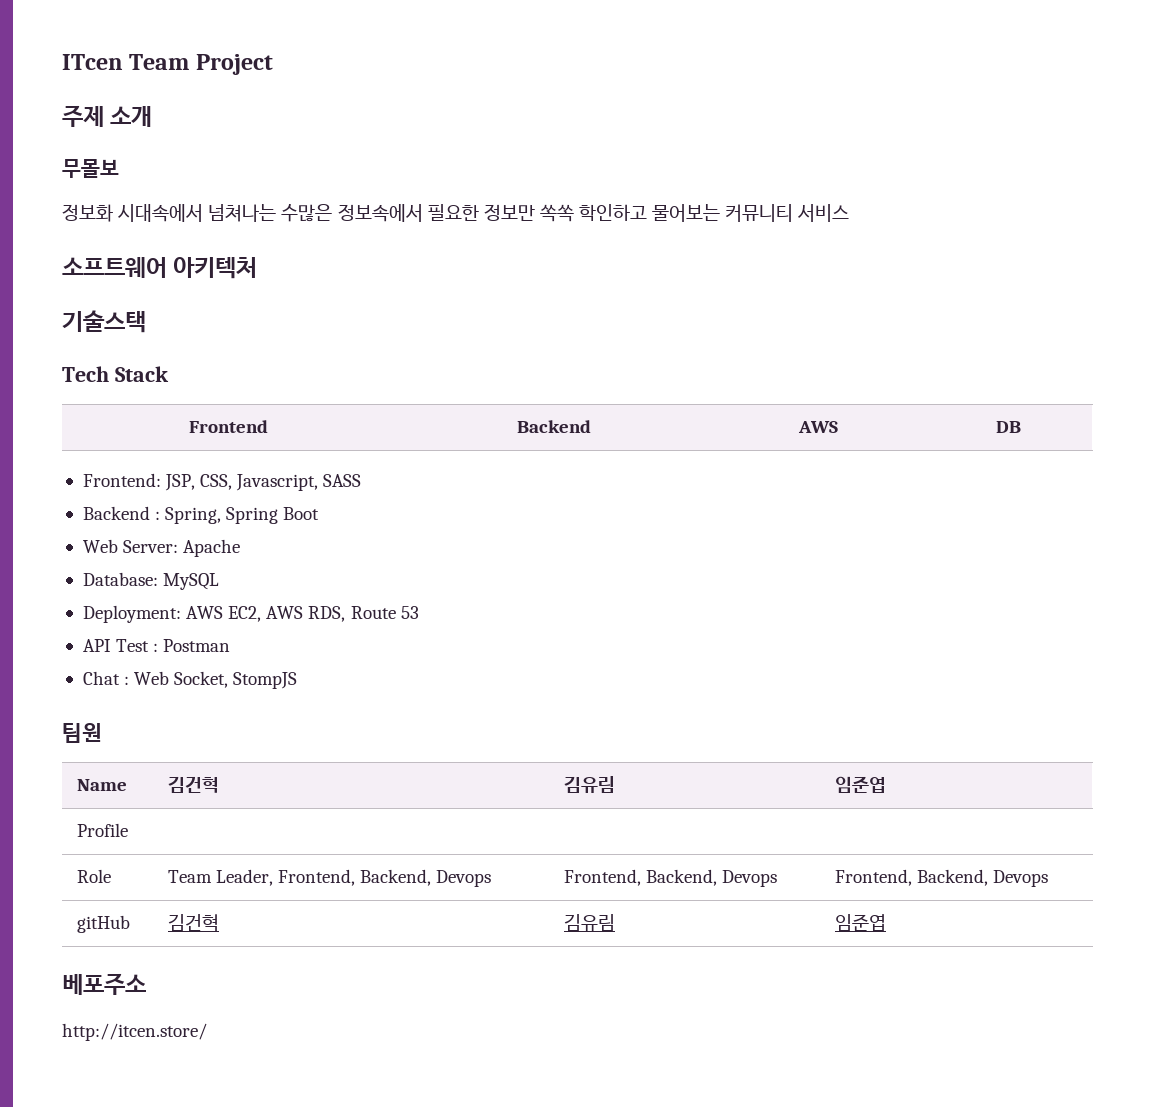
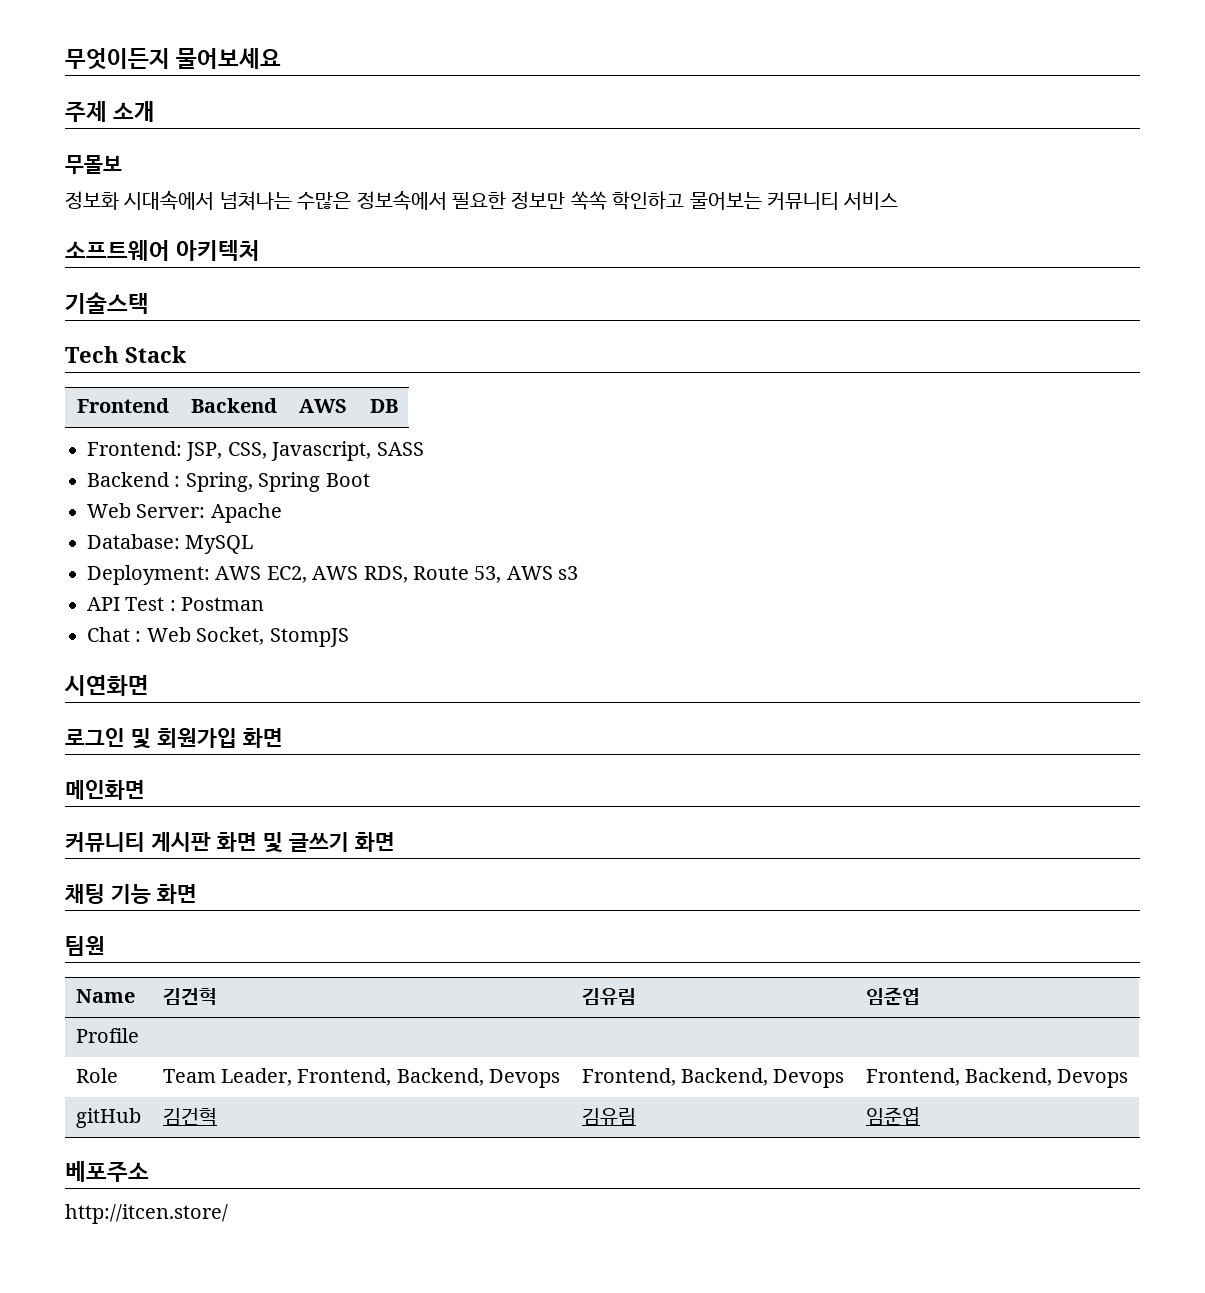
[62,54,273,75] ITcen Team Project -> [65,48,282,69] 무엇이든지 물어보세요
[400,606,419,619] 53 -> [474,566,579,583] 53, AWS s3
(298, 680) none -> [64,675,149,696] [65,728,283,749] [65,780,145,800] [65,832,395,853] [64,884,197,904] // 시연화면 // 로그인 및 회원가입 화면 // 메인화면 // 커뮤니티 게시판 화면 및 글쓰기 화면 // 채팅 기능 화면

